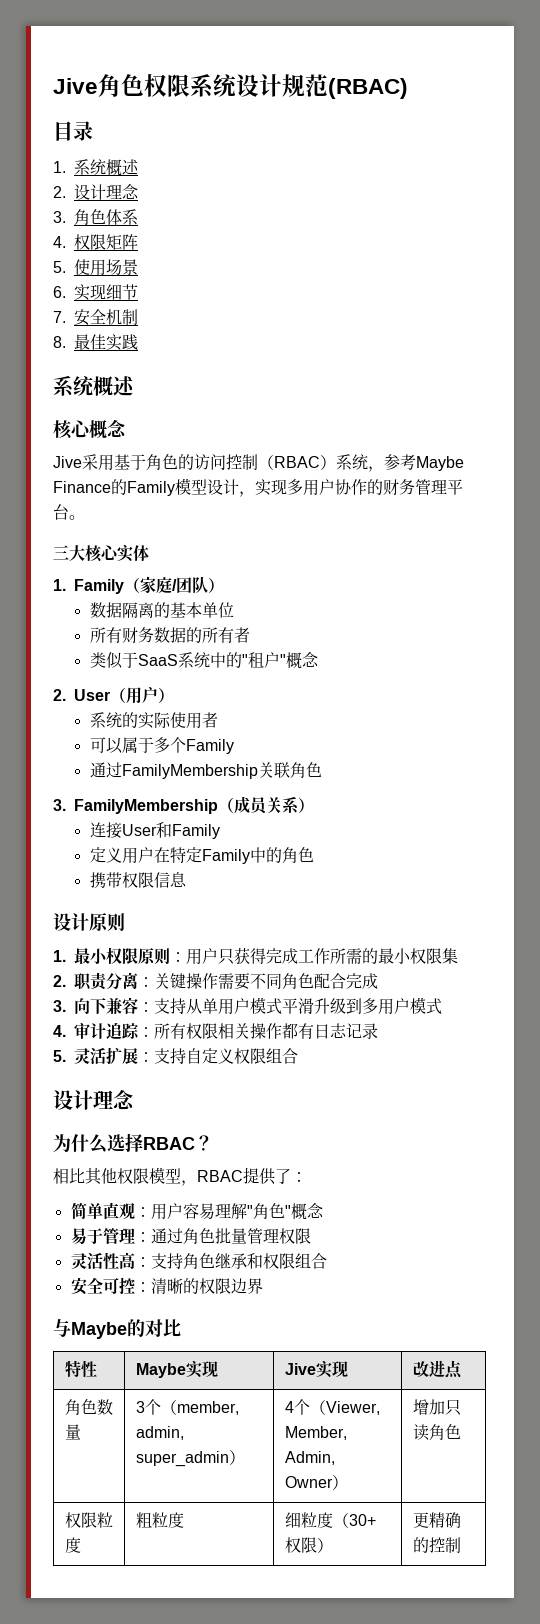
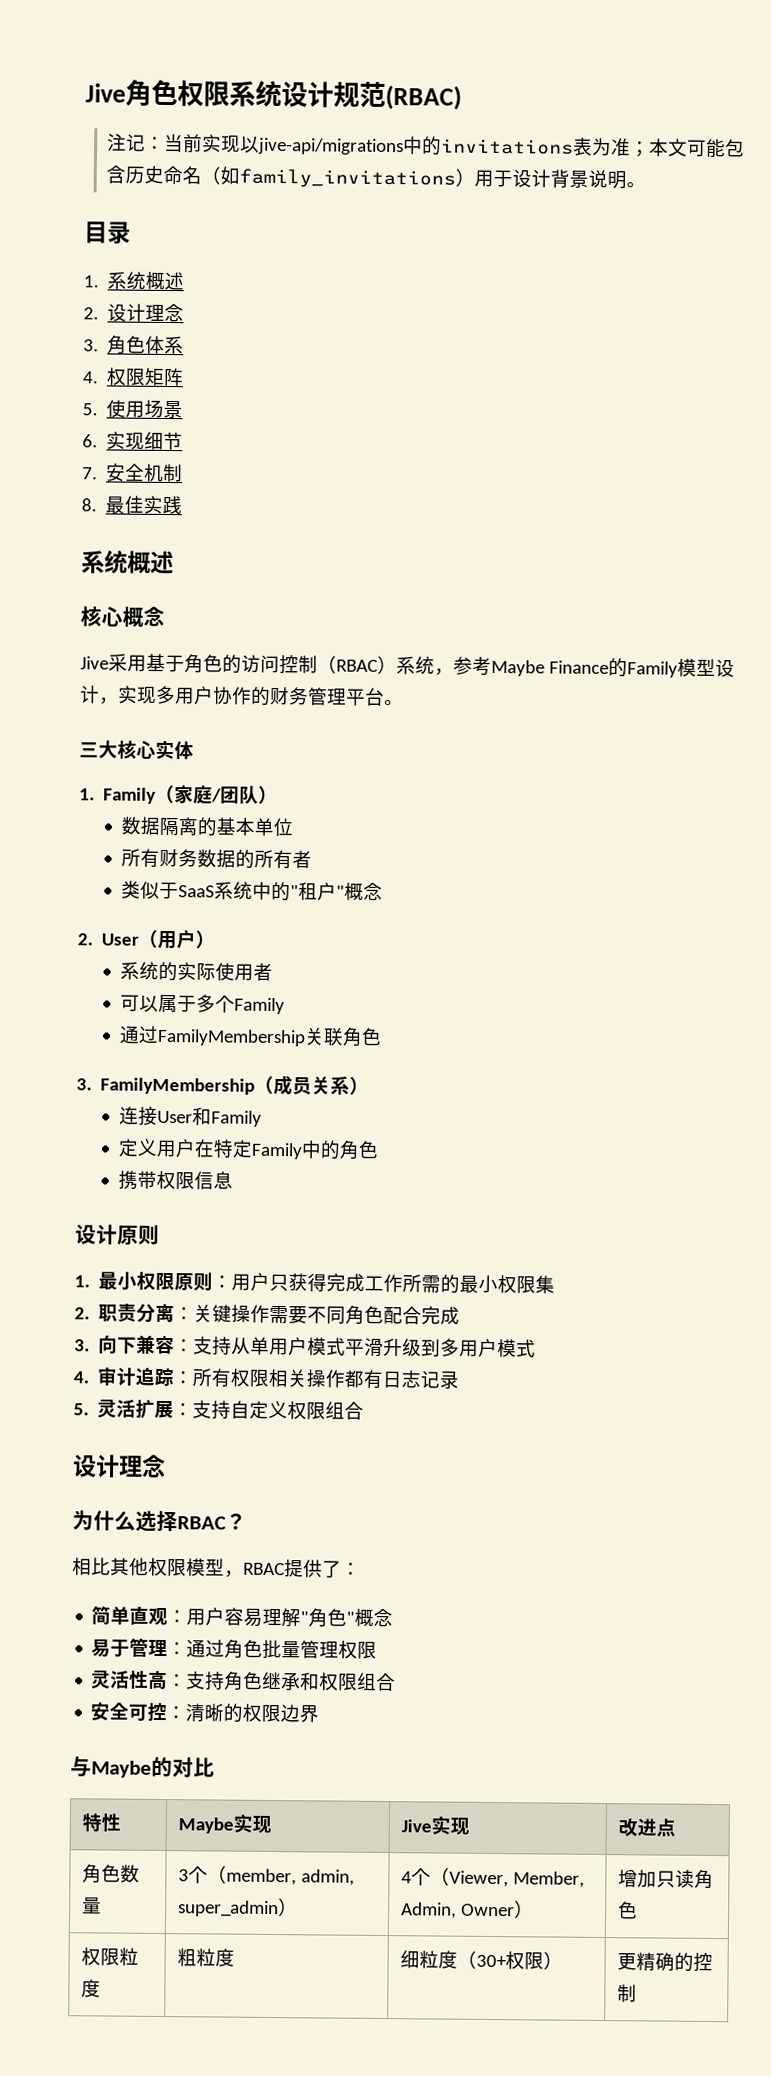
(408, 88) none -> [107,133,746,159] [106,165,647,190] // 注记：当前实现以jive-api/migrations中的invitations表为准；本文可能包含历史命名（如family_invitations）用于设计背景说明。

